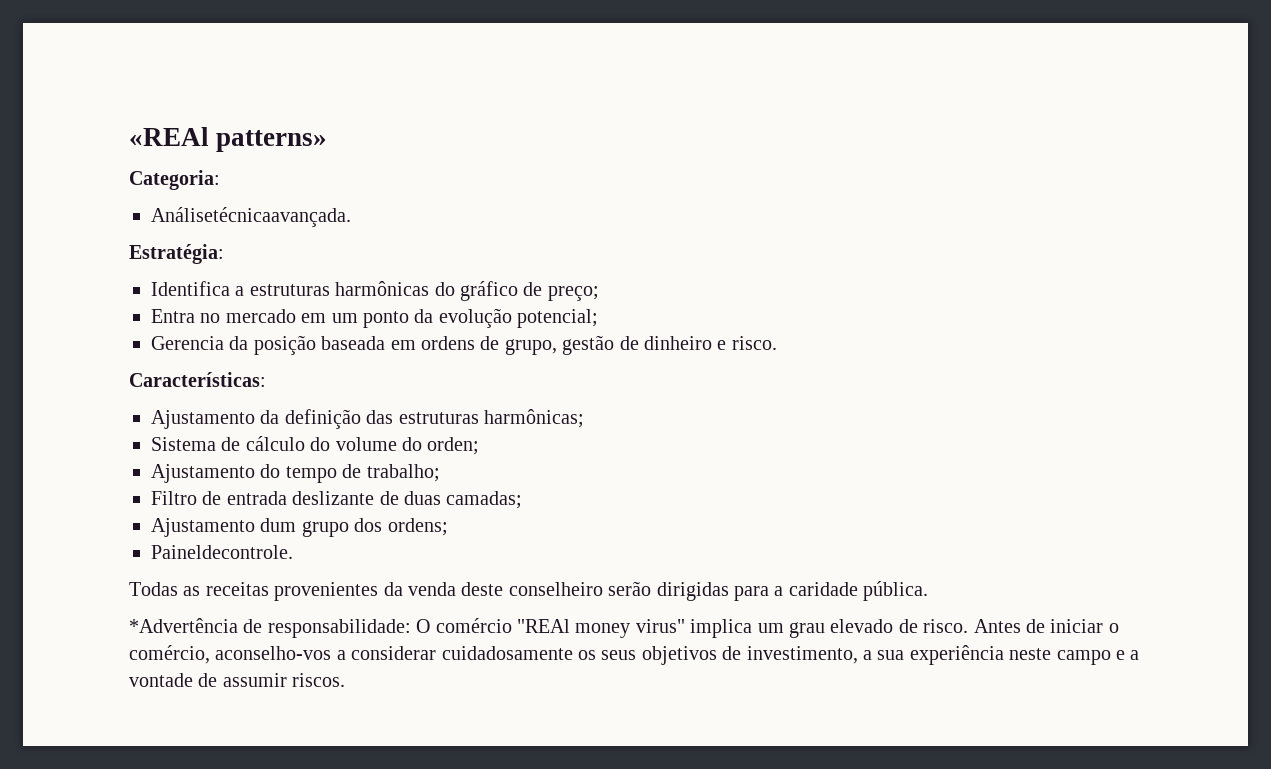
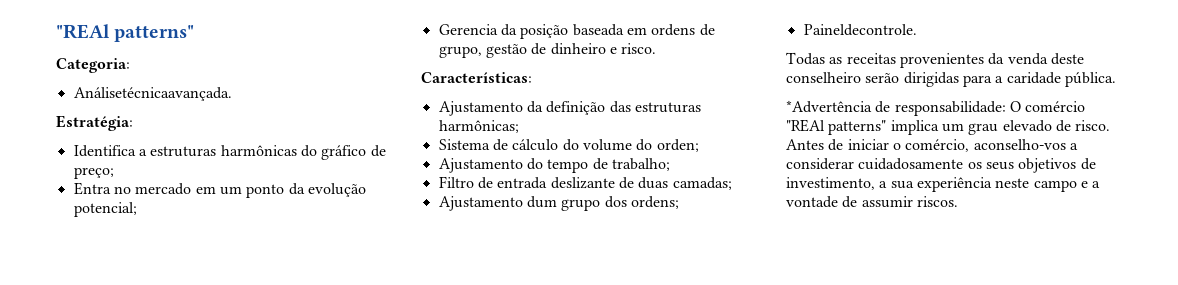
[129,127,328,152] «REAl patterns» -> [56,24,195,42] "REAl patterns"
[575,619,685,638] money virus" -> [828,120,887,135] patterns"

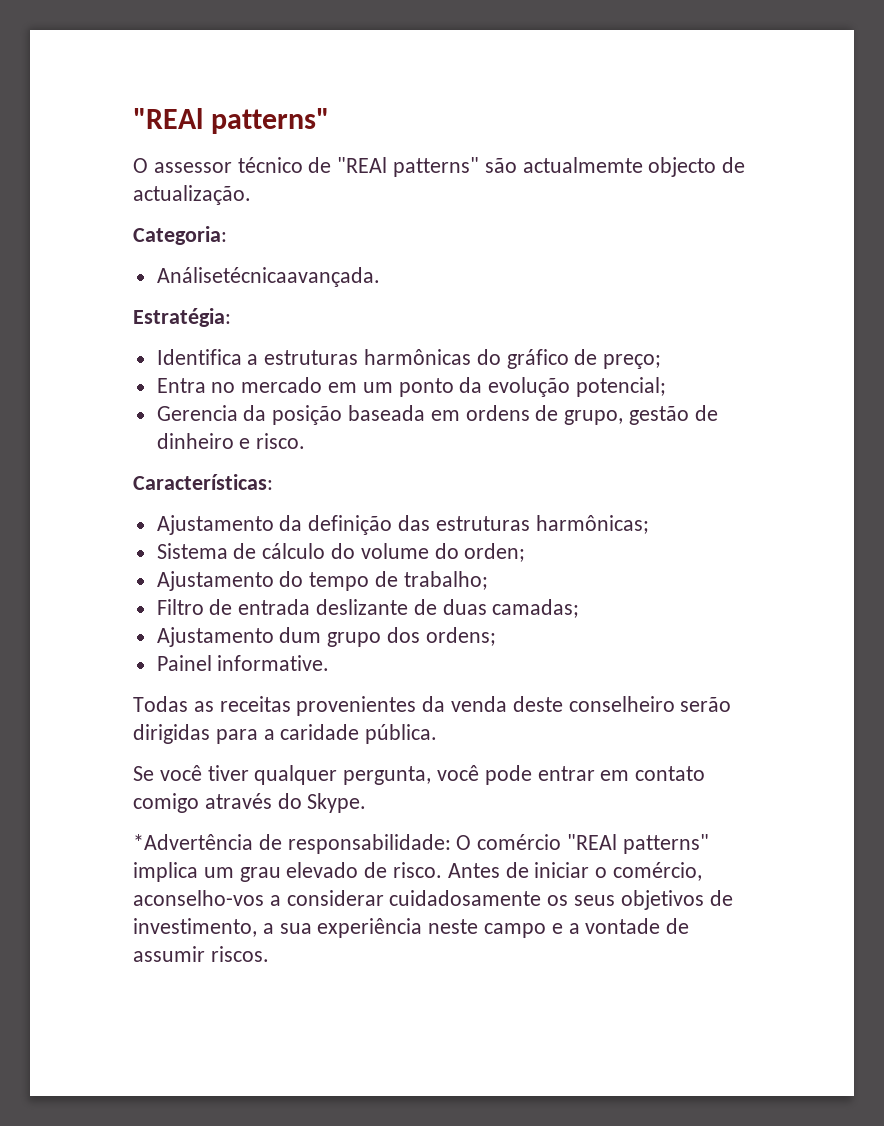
[56,24,195,42] "REAl patterns" -> [133,108,329,134] [133,157,746,177] [133,185,251,205] "REAl patterns" // O assessor técnico de "REAl patterns" são actualmemte objecto de actualização.
[803,24,917,36] Paineldecontrole. -> [156,655,330,671] Painel informative.
(1116, 79) none -> [133,765,706,785] [133,793,367,813] // Se você tiver qualquer pergunta, você pode entrar em contato comigo através do Skype.

